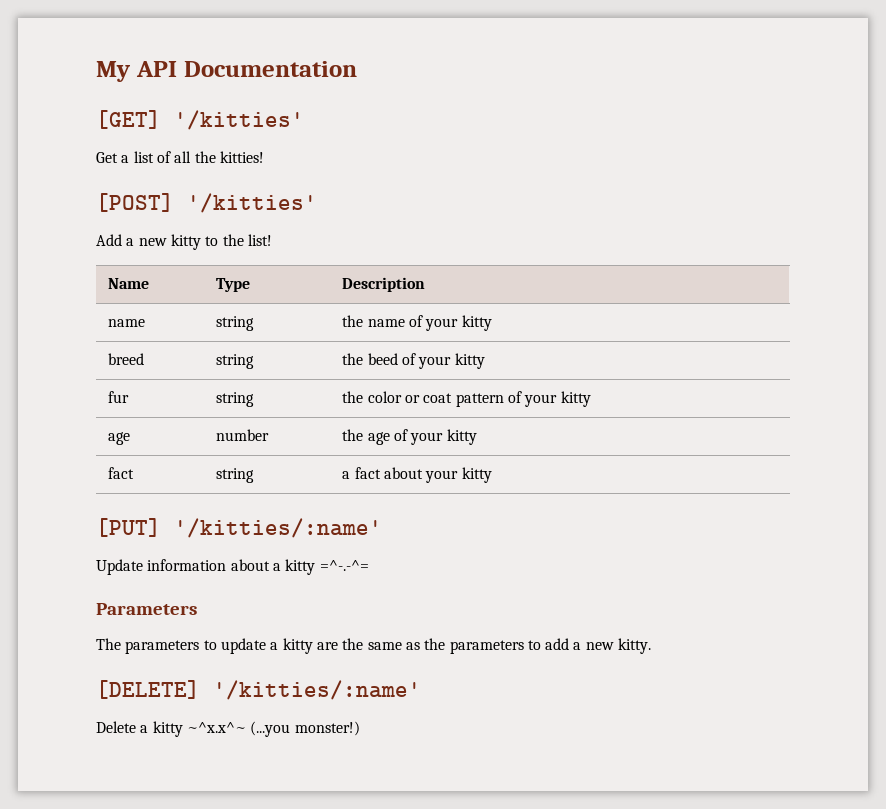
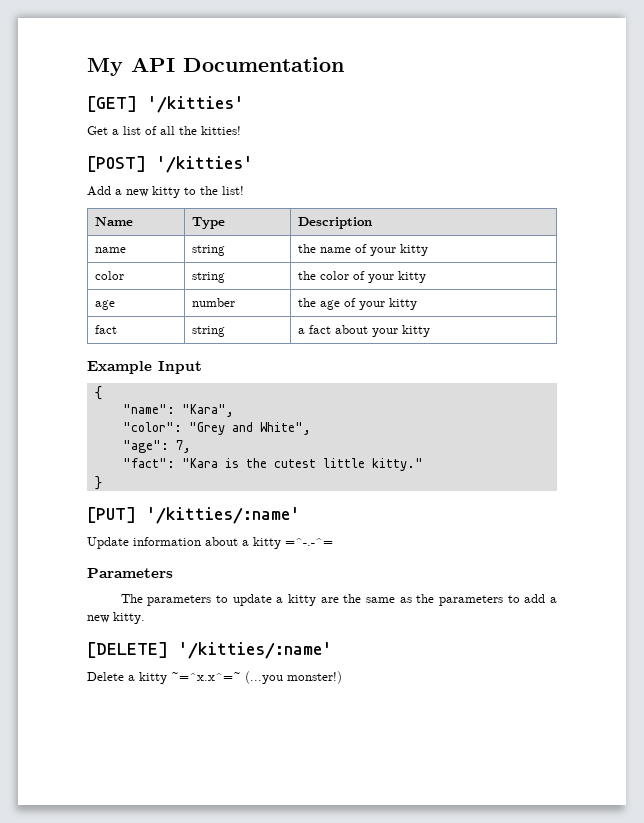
[108,353,145,365] [216,354,255,369] [342,353,485,369] [108,391,130,403] breed | string | the beed of your kitty // fur -> [95,271,125,280] color
[404,393,504,407] or coat pattern -> (350, 275) none
(492, 475) none -> [87,361,202,374] [94,386,102,400] [122,404,234,417] [122,422,311,435] [122,440,191,453] [122,458,423,471] [94,476,102,490] // Example Input // { // "name": "Kara", // "color": "Grey and White", // "age": 7, // "fact": "Kara is the cutest little kitty." // }
[186,722,246,733] ~^x.x^~ -> [171,672,241,681] ~=^x.x^=~

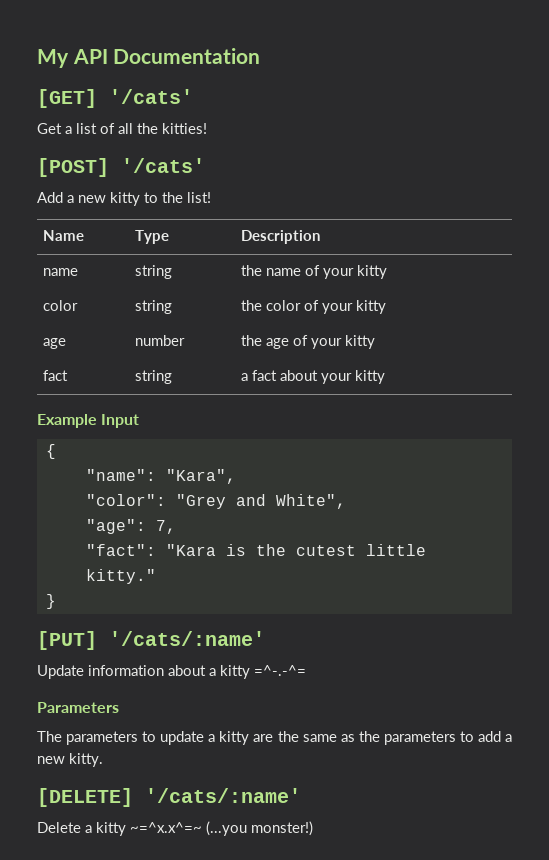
[147,96,244,113] '/kitties' -> [109,89,193,104] '/cats'
[156,156,253,173] '/kitties' -> [121,158,205,173] '/cats'
[146,507,300,524] '/kitties/:name' -> [109,631,265,646] '/cats/:name'
[178,642,332,659] '/kitties/:name' -> [145,788,301,803] '/cats/:name'

